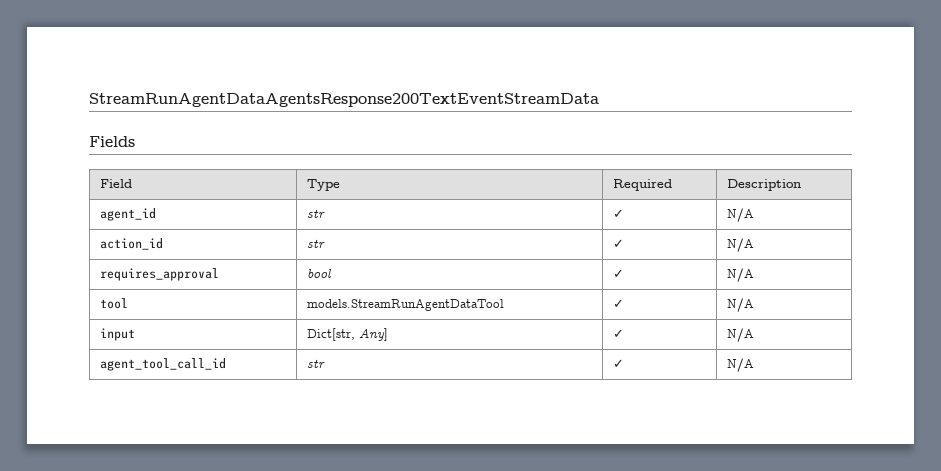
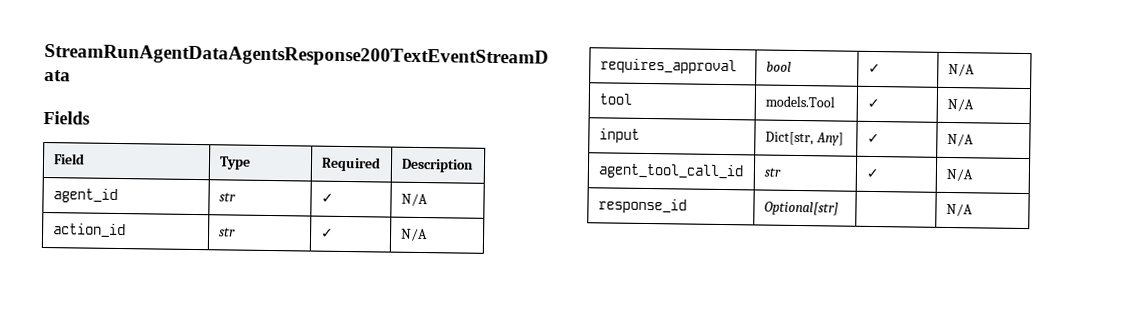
[306,299,504,311] models.StreamRunAgentDataTool -> [764,95,835,108] models.Tool
(754, 365) none -> [597,198,687,214] [763,201,839,216] [945,203,973,217] // response_id | Optional[str] | | N/A

